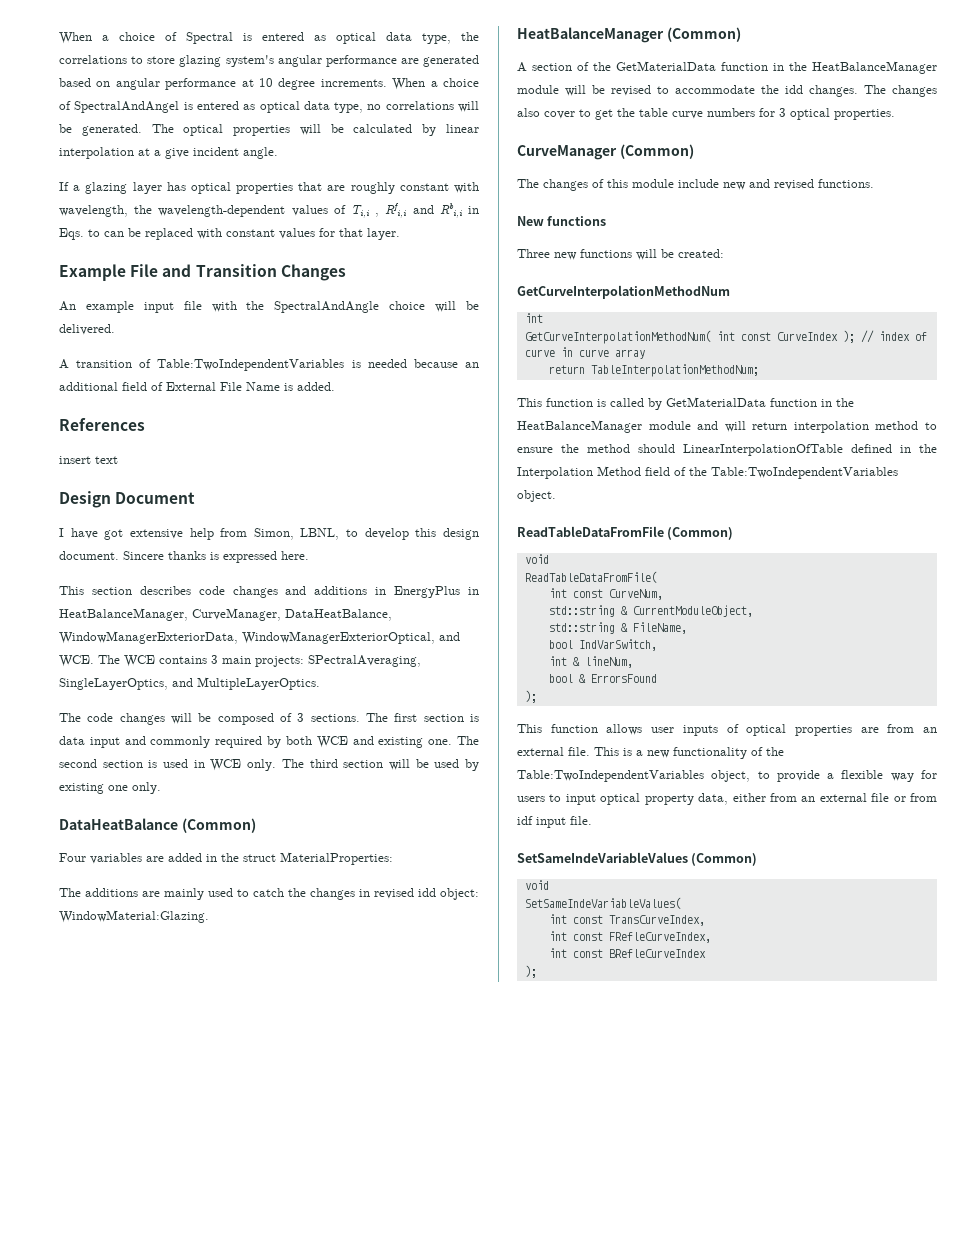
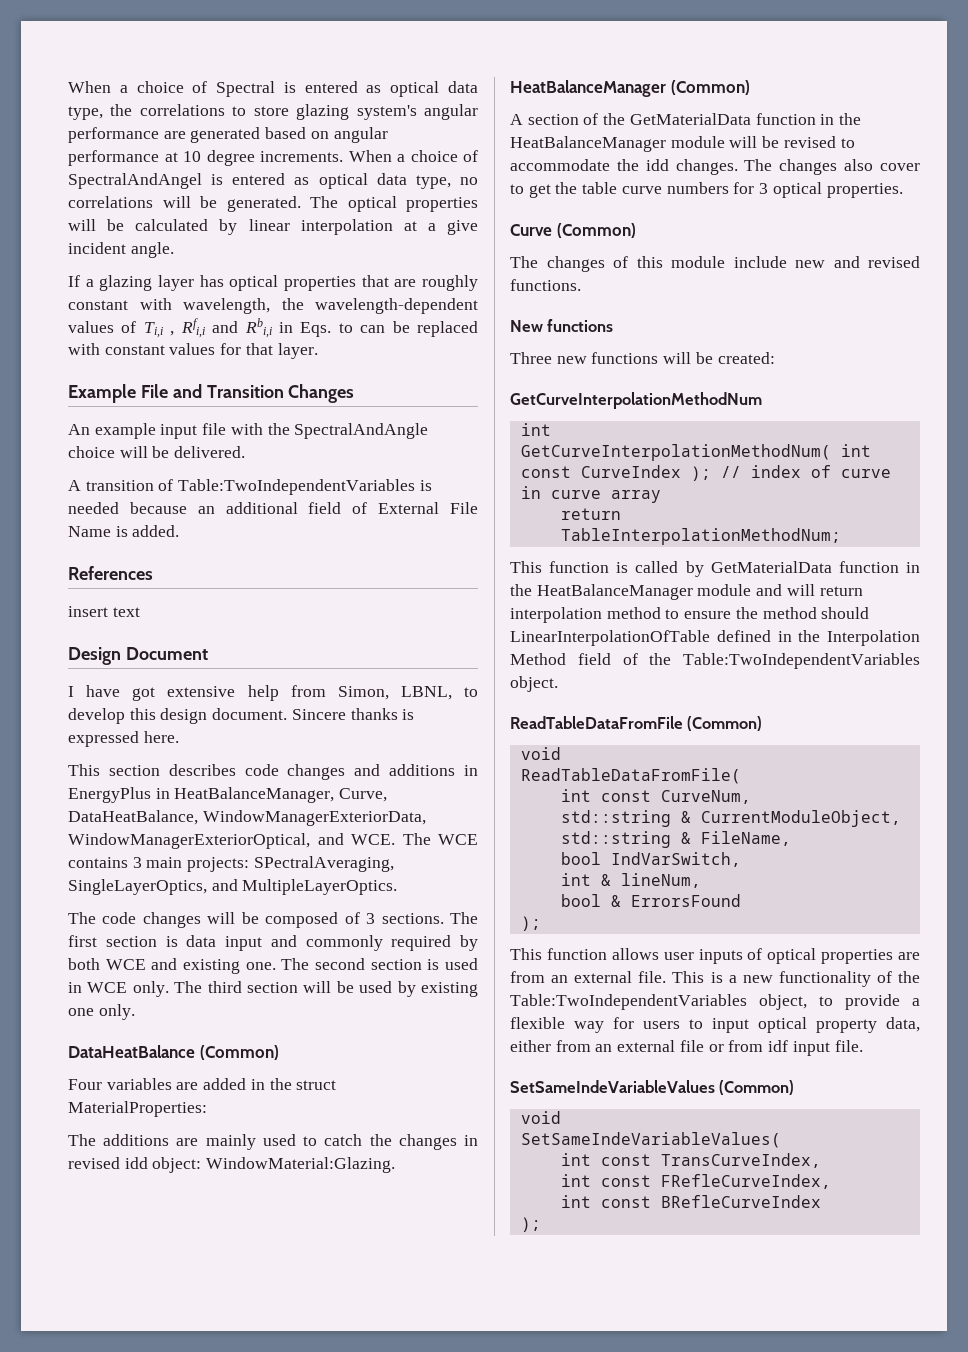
[192,608,281,621] CurveManager, -> [339,788,388,802] Curve,
[517,145,617,160] CurveManager -> [510,224,552,236] Curve

